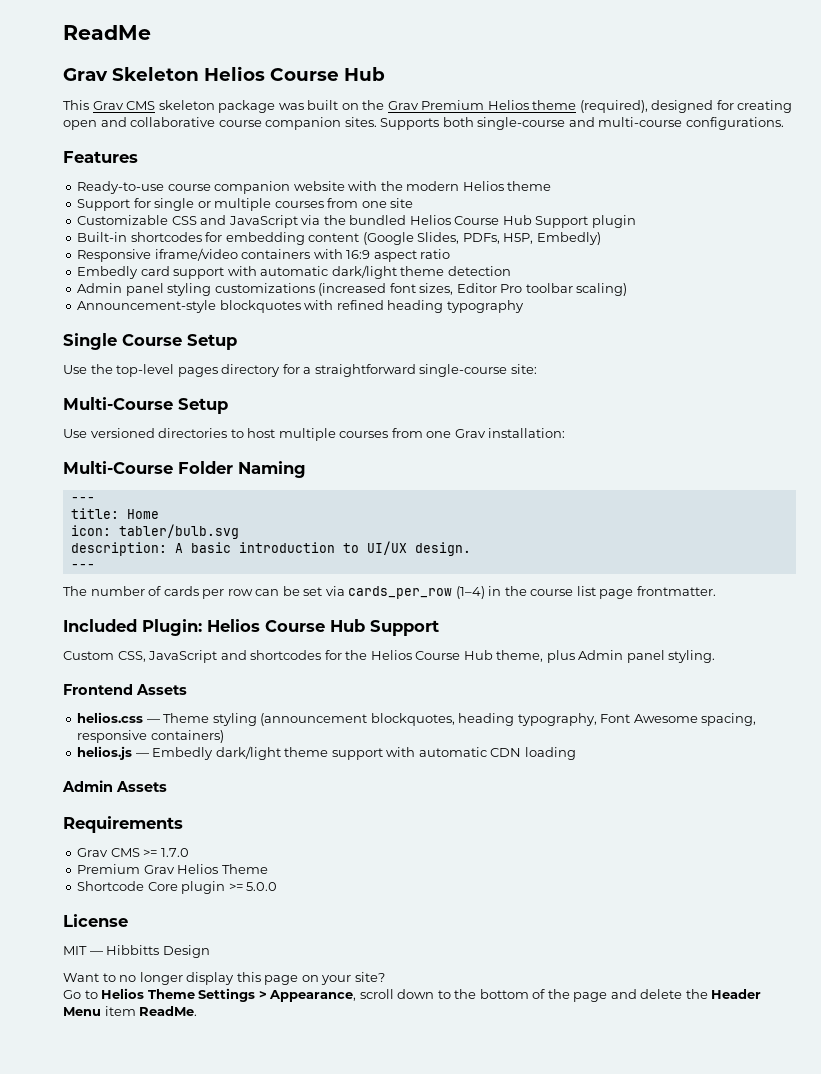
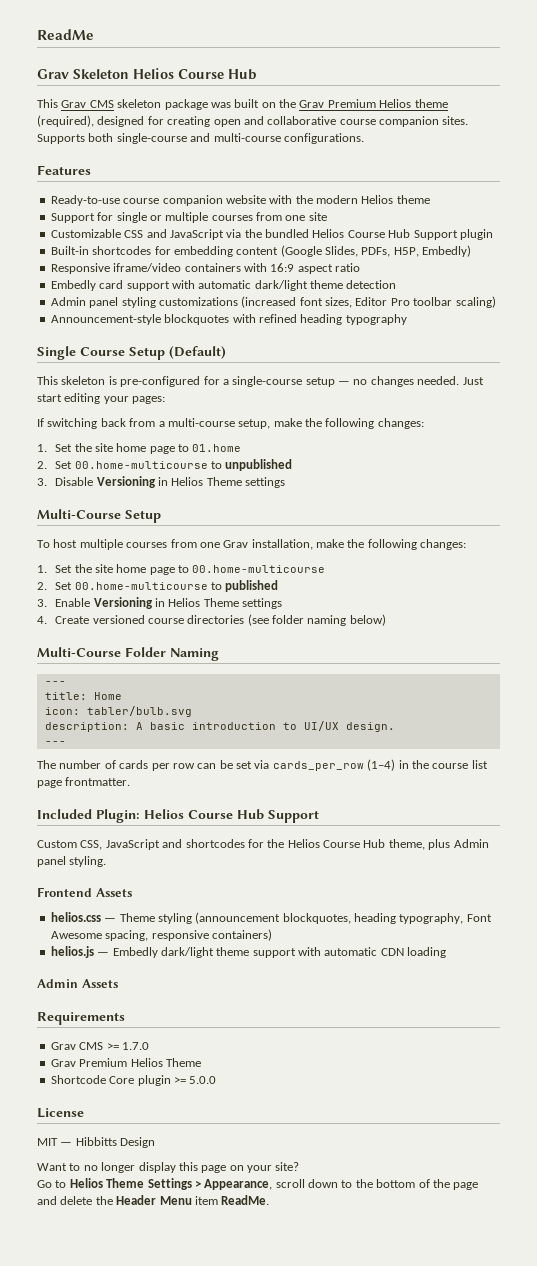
[63,364,537,377] [63,397,228,414] [63,428,244,438] // Use the top-level pages directory for a straightforward single-course site: // Multi-Course Setup // Use versioned directories to -> [169,346,226,359] [37,376,484,387] [37,393,166,404] [37,418,424,429] [37,443,242,454] [37,459,293,471] [37,476,286,488] [37,509,161,523] [37,540,50,548] (Default) // This skeleton is pre-configured for a single-course setup — no changes needed. Just start editing your pages: // If switching back from a multi-course setup, make the following changes: // 1. Set the site home page to 01.home // 2. Set 00.home-multicourse to unpublished // 3. Disable Versioning in Helios Theme settings // Multi-Course Setup // To
[488,428,566,438] installation: -> [251,539,467,550] [37,564,326,575] [37,580,279,592] [37,597,283,609] [37,614,386,626] installation, make the following changes: // 1. Set the site home page to 00.home-multicourse // 2. Set 00.home-multicourse to published // 3. Enable Versioning in Helios Theme settings // 4. Create versioned course directories (see folder naming below)
[77,864,175,874] Premium Grav -> [50,1058,128,1067] Grav Premium

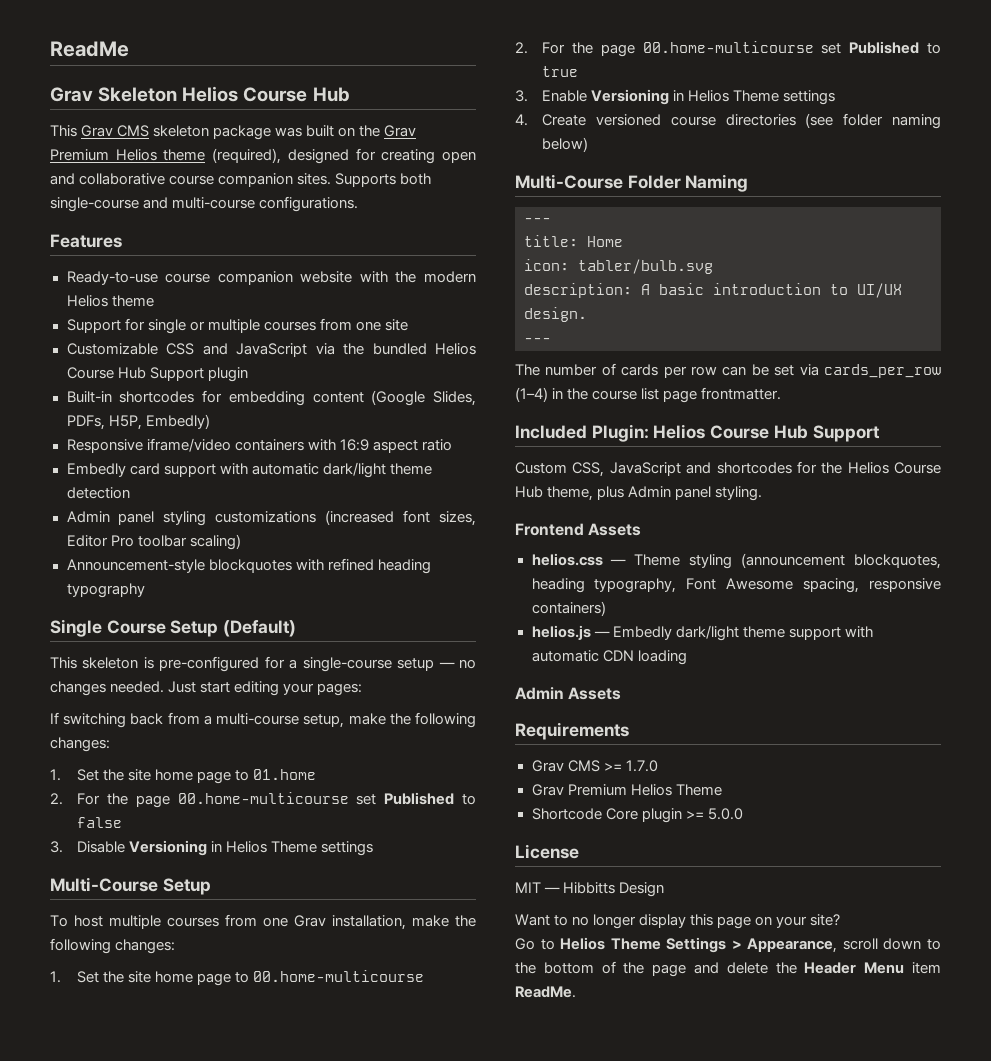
[55,459,293,471] Set 00.home-multicourse to unpublished -> [77,792,476,808] [77,817,123,828] For the page 00.home-multicourse set Published to false
[55,580,279,592] Set 00.home-multicourse to published -> [542,41,941,57] [542,66,579,77] For the page 00.home-multicourse set Published to true

